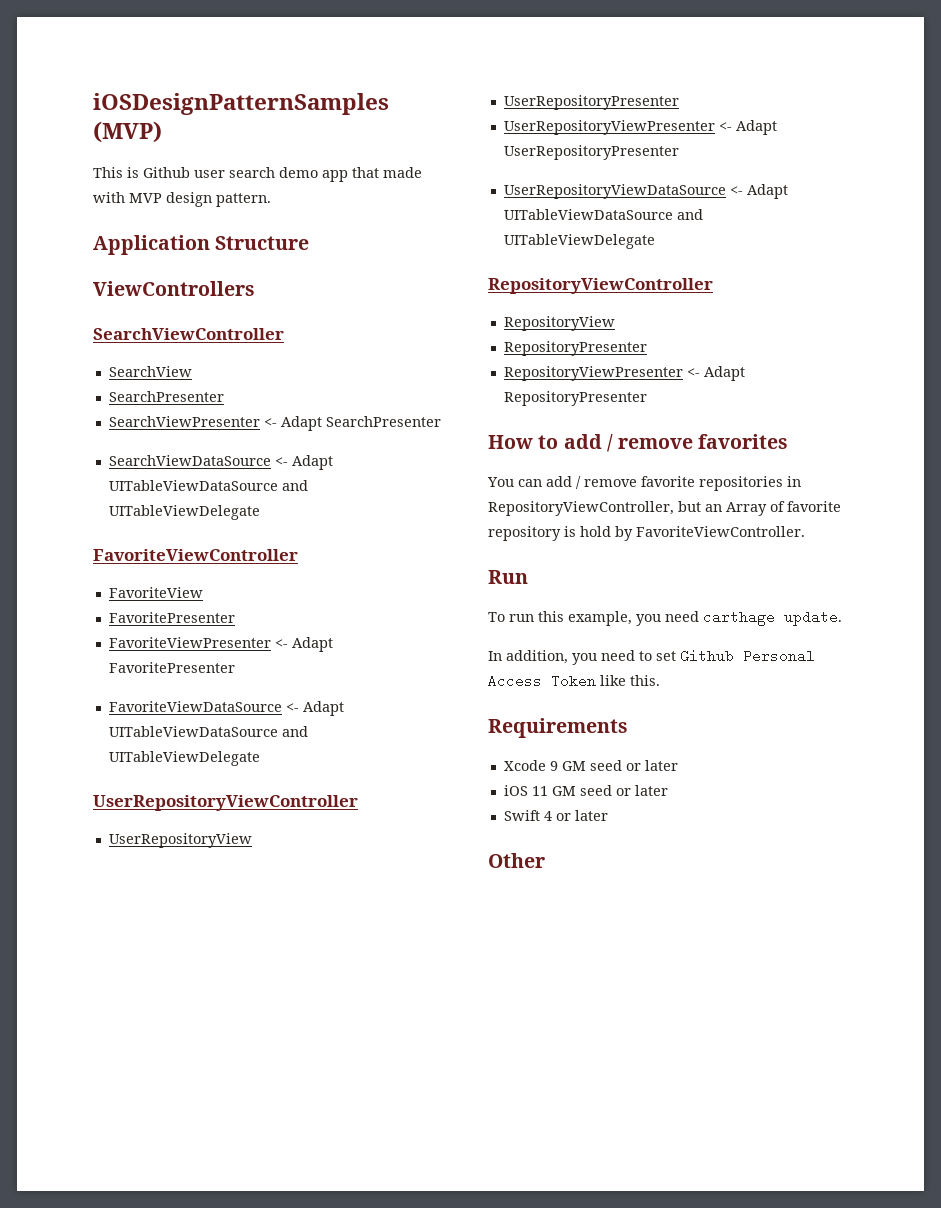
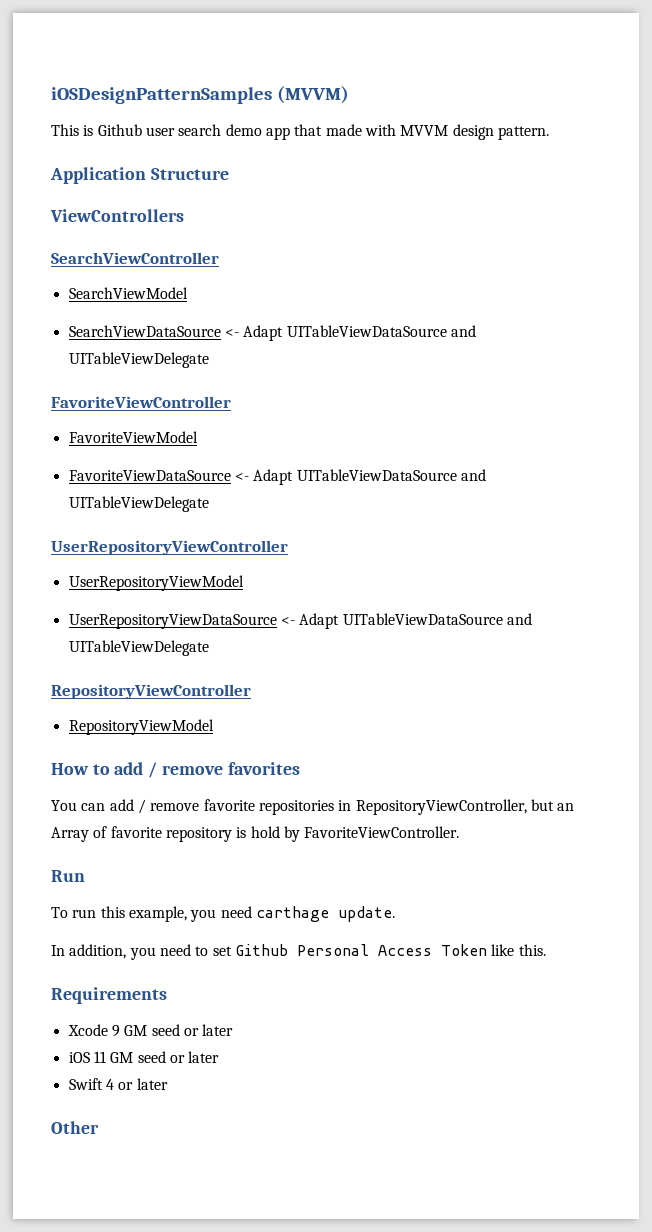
[93,121,162,143] (MVP) -> [276,86,349,104] (MVVM)
[129,193,162,203] MVP -> [400,125,449,136] MVVM
[108,366,192,377] [108,391,224,402] [108,416,441,431] SearchView // SearchPresenter // SearchViewPresenter <- Adapt SearchPresenter -> [68,287,188,299] SearchViewModel
[108,587,203,598] [108,612,235,623] [108,637,333,652] [108,662,235,673] FavoriteView // FavoritePresenter // FavoriteViewPresenter <- Adapt FavoritePresenter -> [68,431,198,443] FavoriteViewModel
[108,833,252,848] [503,95,679,110] [503,120,777,135] [503,145,679,160] UserRepositoryView // UserRepositoryPresenter // UserRepositoryViewPresenter <- Adapt UserRepositoryPresenter -> [68,575,244,591] UserRepositoryViewModel
[503,316,615,331] [503,341,647,356] [503,366,745,381] [503,391,647,406] RepositoryView // RepositoryPresenter // RepositoryViewPresenter <- Adapt RepositoryPresenter -> [68,719,214,735] RepositoryViewModel

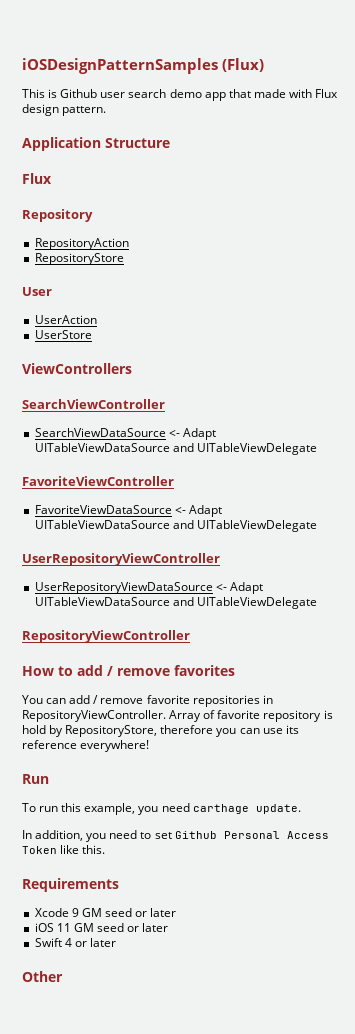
[276,86,349,104] (MVVM) -> [222,58,264,72] (Flux)
[400,125,449,136] MVVM -> [315,89,339,98] Flux
(229, 174) none -> [22,173,52,184] [22,209,93,222] [34,238,129,250] [34,253,124,265] [22,287,52,296] [34,315,97,324] [34,330,92,339] // Flux // Repository // RepositoryAction // RepositoryStore // User // UserAction // UserStore
[68,287,188,299] // SearchViewModel -> (165, 404) none
[68,431,198,443] // FavoriteViewModel -> (174, 481) none
[68,575,244,591] // UserRepositoryViewModel -> (220, 559) none
[68,719,214,735] // RepositoryViewModel -> (190, 636) none
[355,799,575,815] RepositoryViewController, but an -> [22,710,166,722] RepositoryViewController.
[304,826,460,838] FavoriteViewController. -> [65,725,299,737] [22,740,150,752] RepositoryStore, therefore you can use its reference everywhere!

